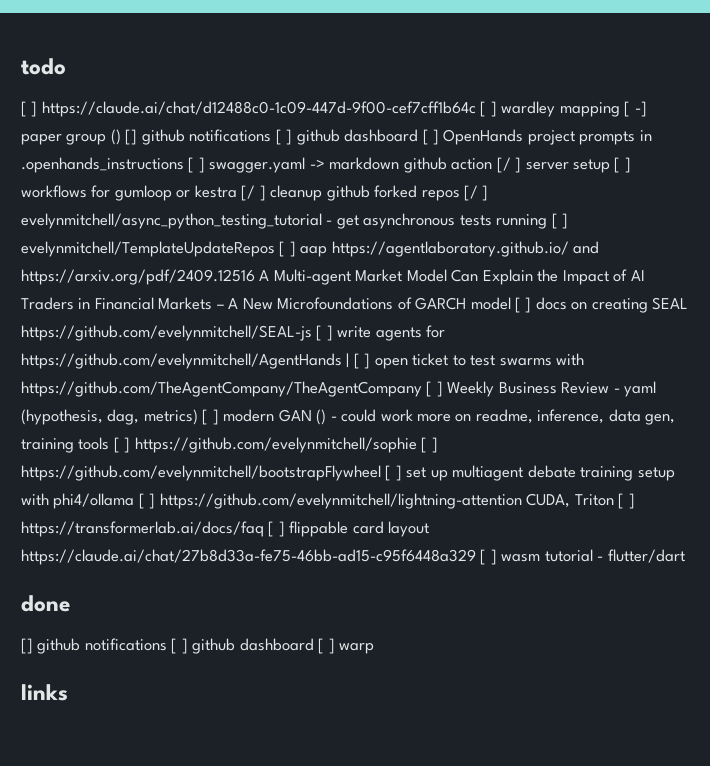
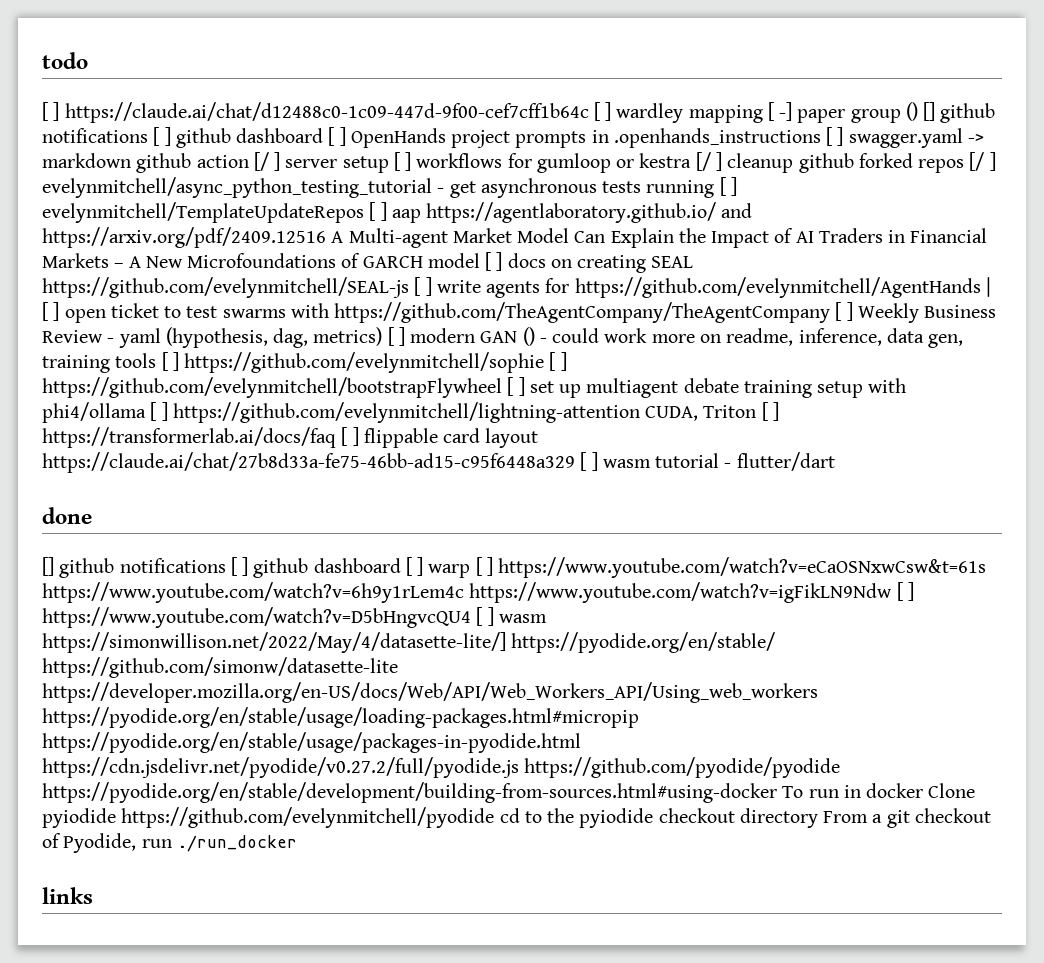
(375, 648) none -> [475,557,987,578] [42,582,914,603] [42,607,547,628] [42,632,776,653] [42,657,398,678] [42,682,818,703] [42,707,639,728] [42,732,581,753] [42,757,841,778] [42,782,976,803] [42,807,991,828] [42,833,297,853] [ ] https://www.youtube.com/watch?v=eCaOSNxwCsw&t=61s https://www.youtube.com/watch?v=6h9y1rLem4c https://www.youtube.com/watch?v=igFikLN9Ndw [ ] https://www.youtube.com/watch?v=D5bHngvcQU4 [ ] wasm https://simonwillison.net/2022/May/4/datasette-lite/] https://pyodide.org/en/stable/ https://github.com/simonw/datasette-lite https://developer.mozilla.org/en-US/docs/Web/API/Web_Workers_API/Using_web_workers https://pyodide.org/en/stable/usage/loading-packages.html#micropip https://pyodide.org/en/stable/usage/packages-in-pyodide.html https://cdn.jsdelivr.net/pyodide/v0.27.2/full/pyodide.js https://github.com/pyodide/pyodide https://pyodide.org/en/stable/development/building-from-sources.html#using-docker To run in docker Clone pyiodide https://github.com/evelynmitchell/pyodide cd to the pyiodide checkout directory From a git checkout of Pyodide, run ./run_docker

